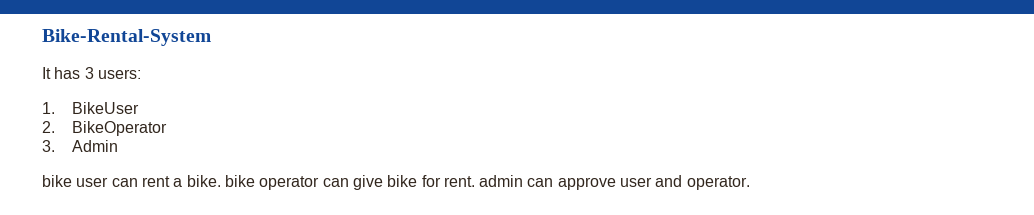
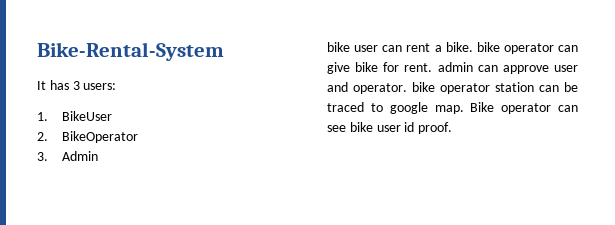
(750, 183) none -> [412,82,578,94] [327,102,578,114] [327,122,453,134] bike operator station can be traced to google map. Bike operator can see bike user id proof.

